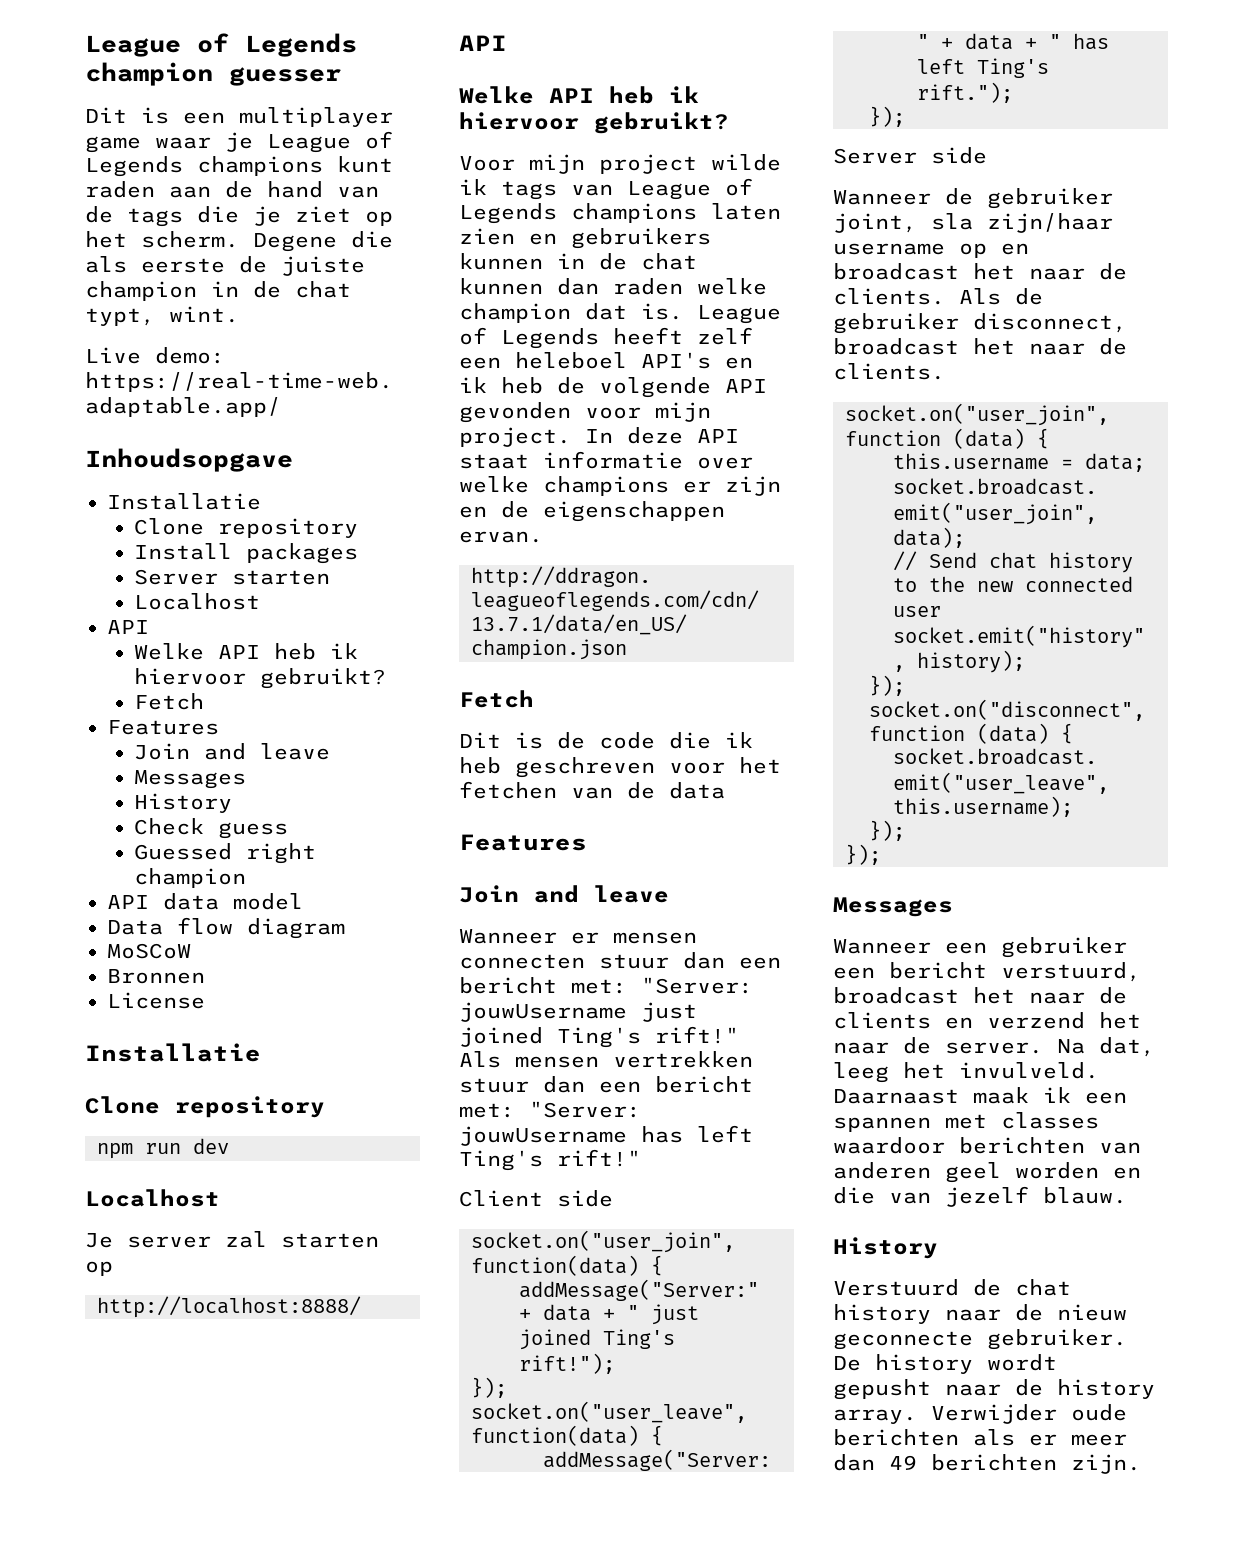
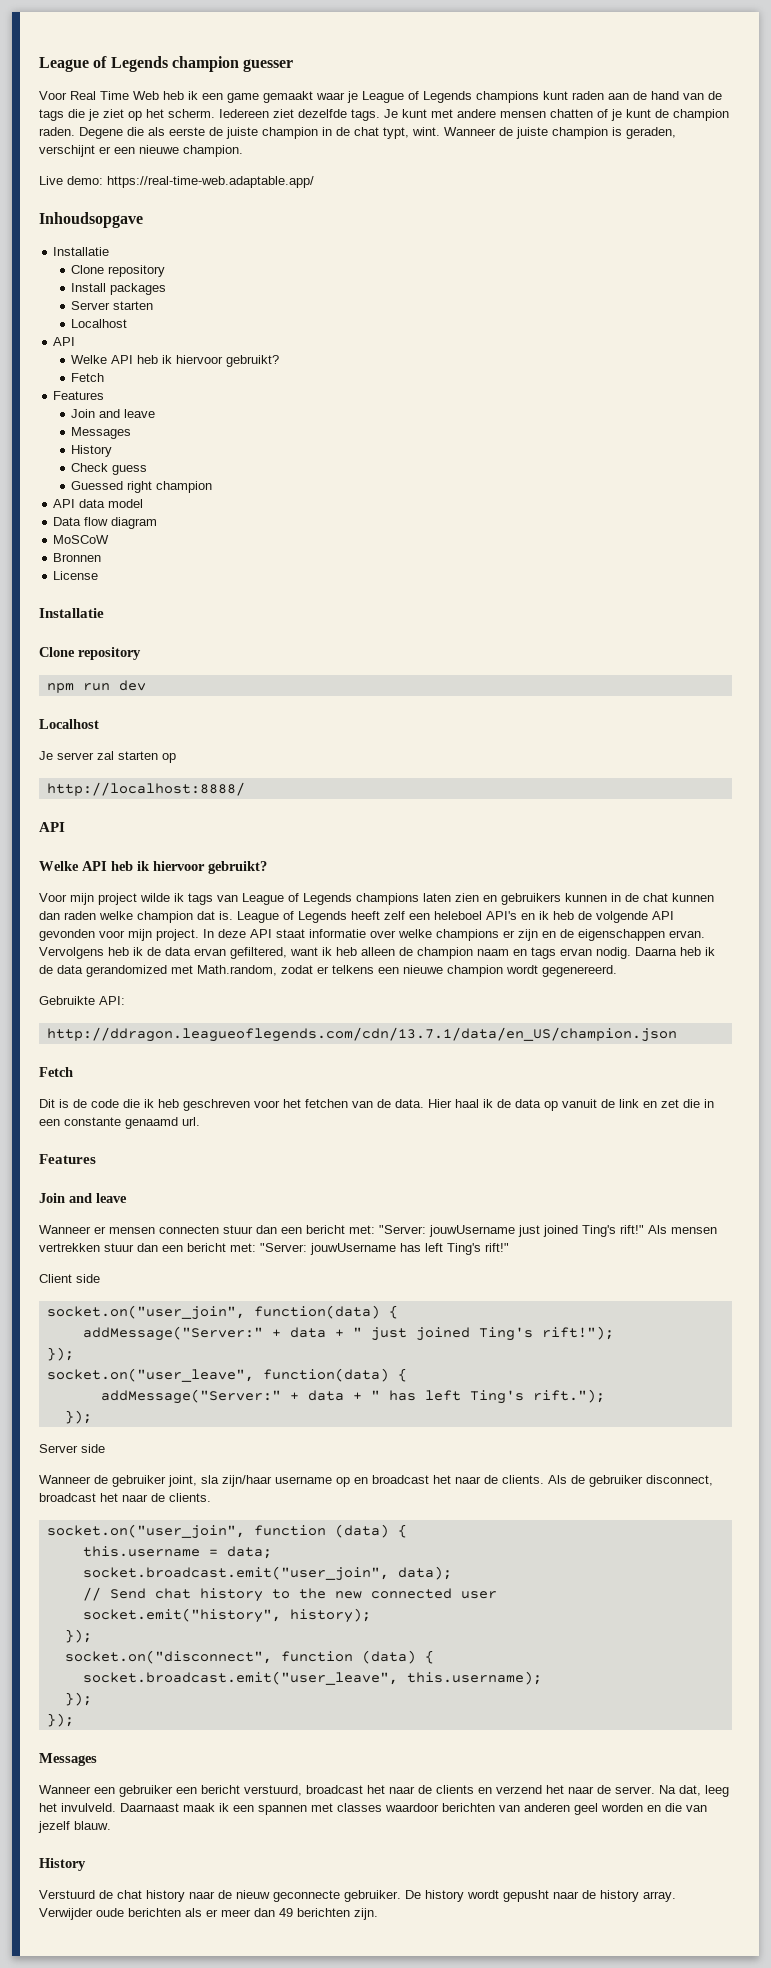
[85,107,393,127] [85,136,141,153] Dit is een multiplayer game -> [39,91,313,103] Voor Real Time Web heb ik een game gemaakt
(239, 239) none -> [219,109,729,121] [39,127,75,136] Iedereen ziet dezelfde tags. Je kunt met andere mensen chatten of je kunt de champion raden.
(239, 314) none -> [444,127,676,139] [39,145,243,157] Wanneer de juiste champion is geraden, verschijnt er een nieuwe champion.
(543, 537) none -> [39,947,715,959] [39,965,617,977] [39,996,125,1005] Vervolgens heb ik de data ervan gefiltered, want ik heb alleen de champion naam en tags ervan nodig. Daarna heb ik de data gerandomized met Math.random, zodat er telkens een nieuwe champion wordt gegenereerd. // Gebruikte API:
[669,782,725,799] data -> [395,1099,714,1111] [39,1117,200,1129] data. Hier haal ik de data op vanuit de link en zet die in een constante genaamd url.

